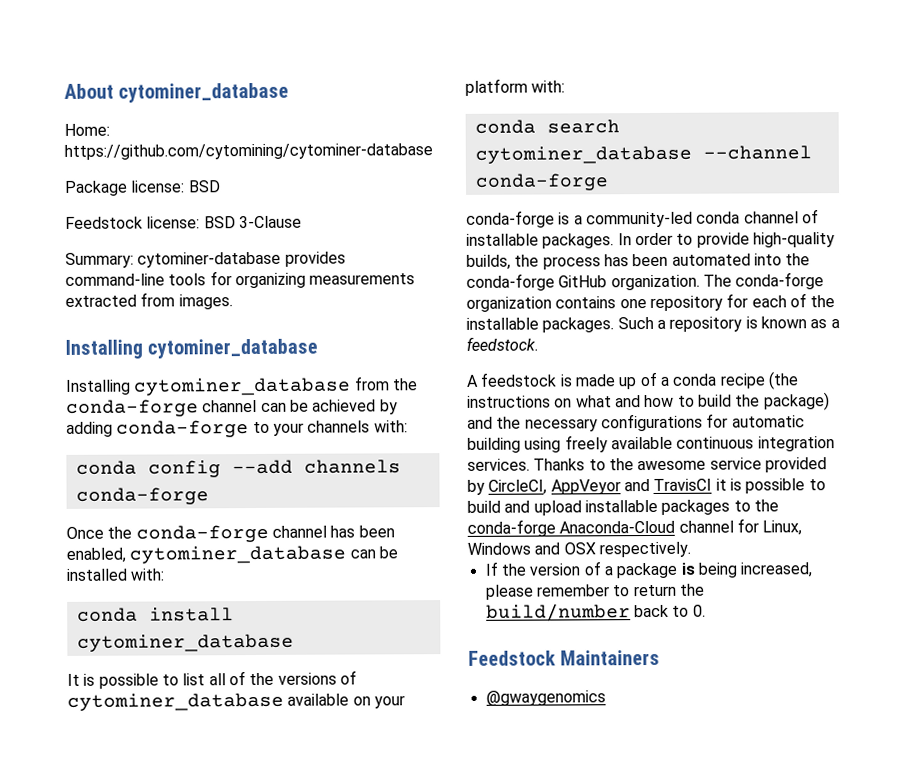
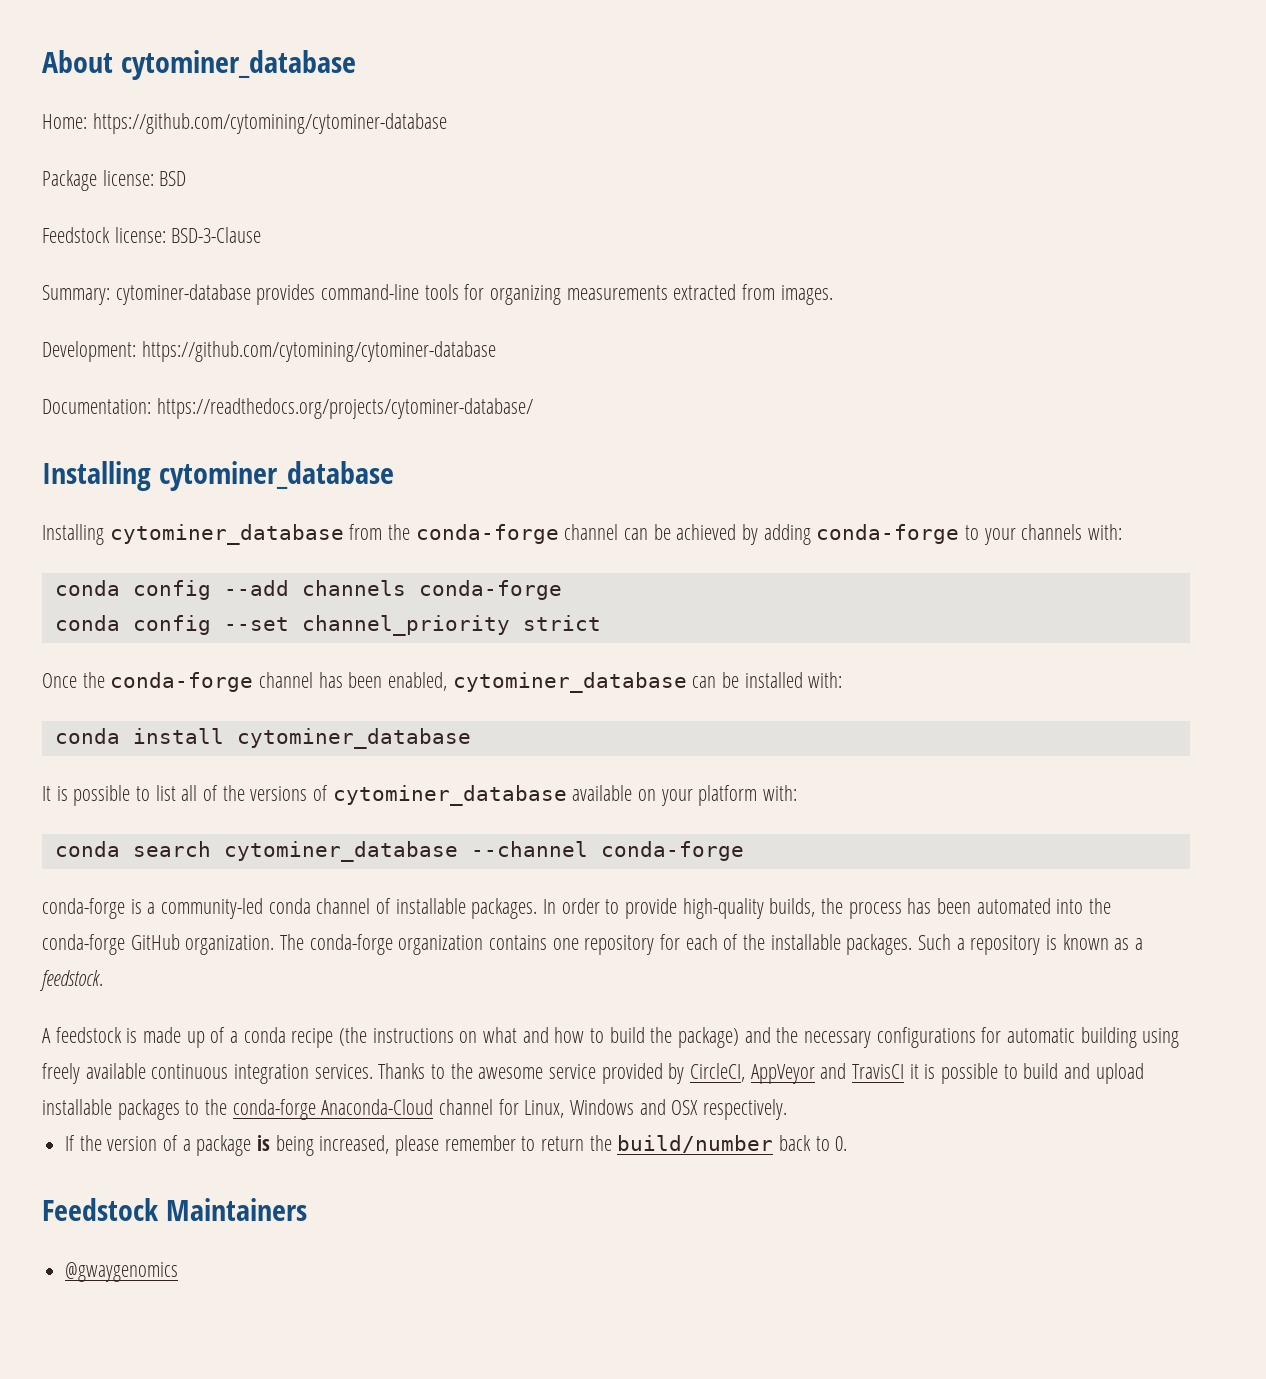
[203,215,302,229] BSD 3-Clause -> [171,227,262,243] BSD-3-Clause
(233, 302) none -> [42,341,496,362] [42,398,533,419] // Development: https://github.com/cytomining/cytominer-database // Documentation: https://readthedocs.org/projects/cytominer-database/
(209, 496) none -> [54,615,601,636] // conda config --set channel_priority strict

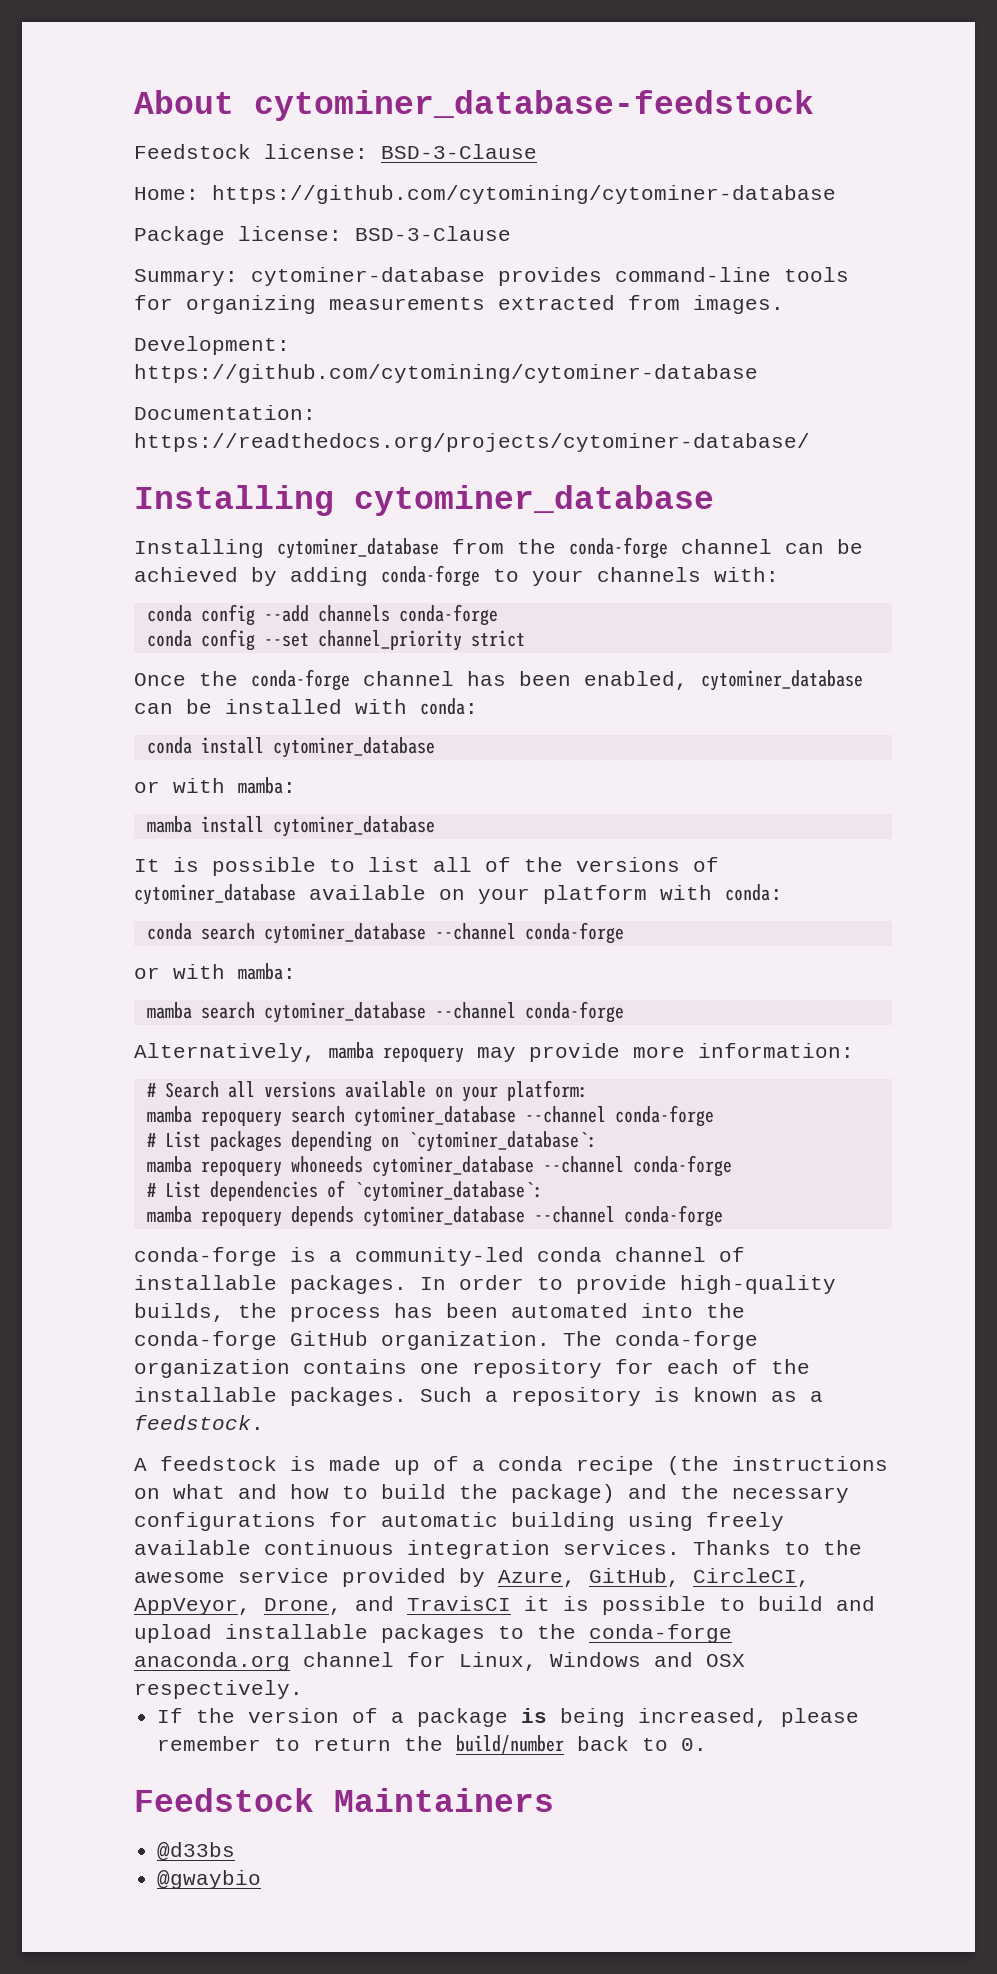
[120,50,356,80] cytominer_database -> [254,90,814,121] [134,144,537,159] cytominer_database-feedstock // Feedstock license: BSD-3-Clause
[159,171,187,186] [42,227,166,243] BSD // Feedstock license: -> (342, 233) none
[808,672,843,688] with: -> [355,698,478,715] with conda:
(471, 738) none -> [134,777,296,794] [146,816,435,837] // or with mamba: // mamba install cytominer_database
[763,785,798,801] with: -> [660,884,783,901] with conda:
(744, 851) none -> [134,963,296,980] [146,1001,624,1023] [134,1042,854,1063] [146,1080,588,1102] [146,1105,714,1127] [146,1131,597,1152] [146,1155,732,1177] [146,1180,543,1202] [146,1205,723,1227] // or with mamba: // mamba search cytominer_database --channel conda-forge // Alternatively, mamba repoquery may provide more information: // # Search all versions available on your platform: // mamba repoquery search cytominer_database --channel conda-forge // # List packages depending on `cytominer_database`: // mamba repoquery whoneeds cytominer_database --channel conda-forge // # List dependencies of `cytominer_database`: // mamba repoquery depends cytominer_database --channel conda-forge
[690,1063,815,1084] CircleCI, AppVeyor -> [498,1568,810,1587] [134,1598,342,1615] Azure, GitHub, CircleCI, AppVeyor, Drone,
[321,1099,434,1115] Anaconda-Cloud -> [134,1652,290,1671] anaconda.org
[65,1262,179,1282] @gwaygenomics -> [157,1842,236,1861] [157,1870,262,1889] @d33bs // @gwaybio

